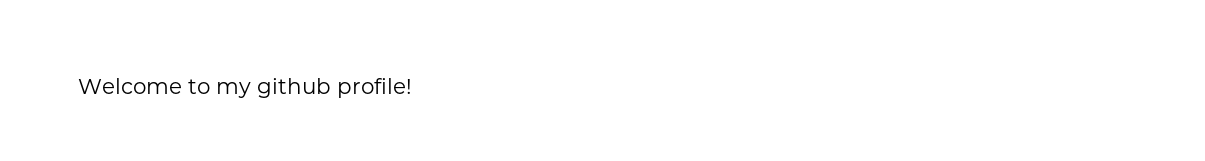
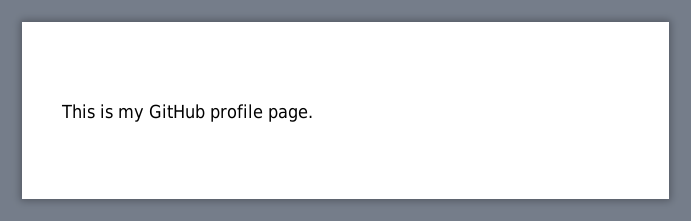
[78,78,412,98] Welcome to my github profile! -> [61,104,313,122] This is my GitHub profile page.

